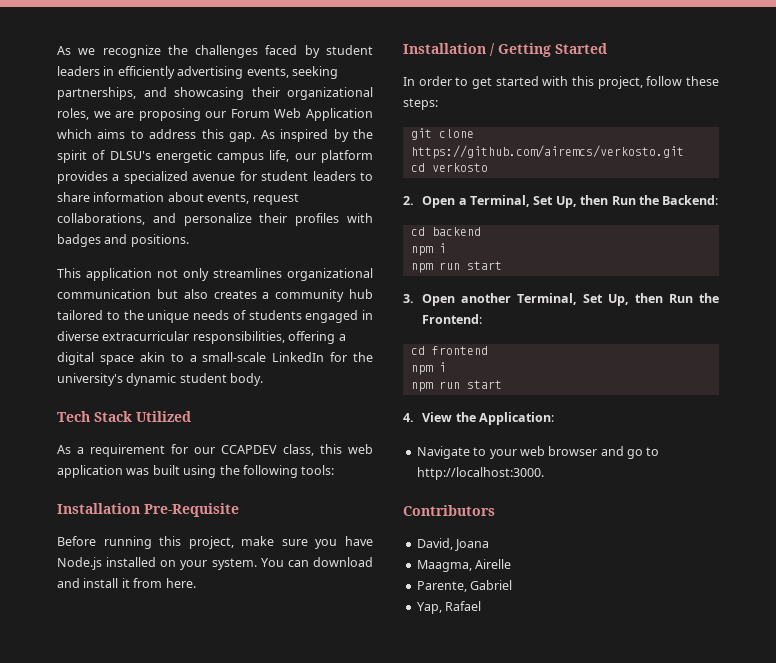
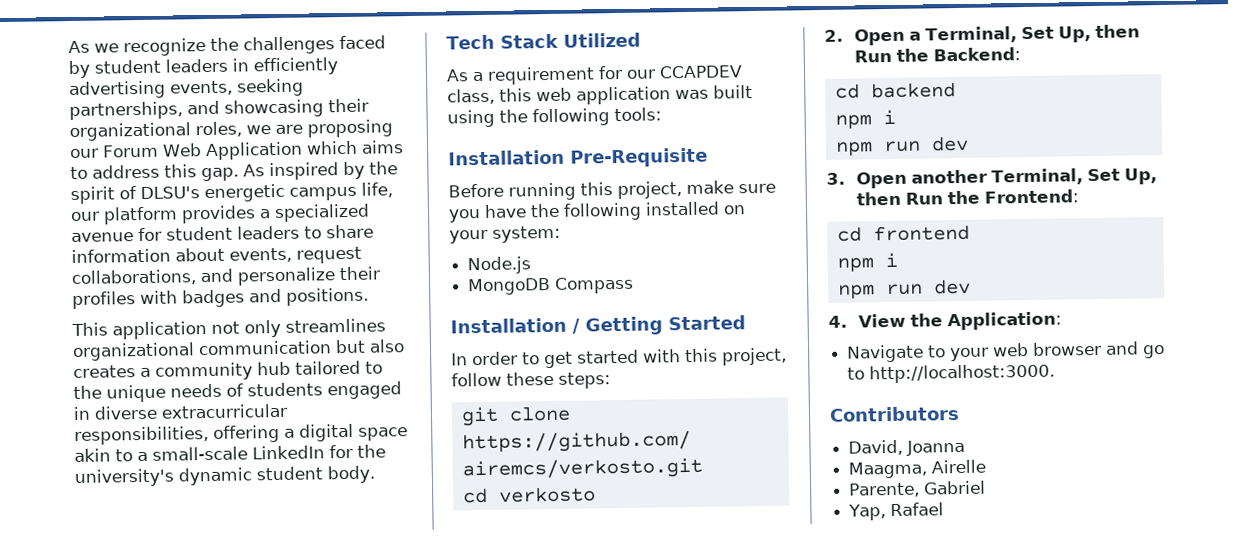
[57,557,102,570] Node.js -> [530,202,642,221] the following
[211,557,373,570] [57,578,196,588] system. You can download and install it from here. -> [492,225,561,243] [467,256,532,275] [467,276,635,296] system: // Node.js // MongoDB Compass
[466,261,502,270] start -> [930,135,969,152] dev
[466,380,502,389] start -> [933,278,971,295] dev
[455,539,490,551] Joana -> [906,439,966,456] Joanna

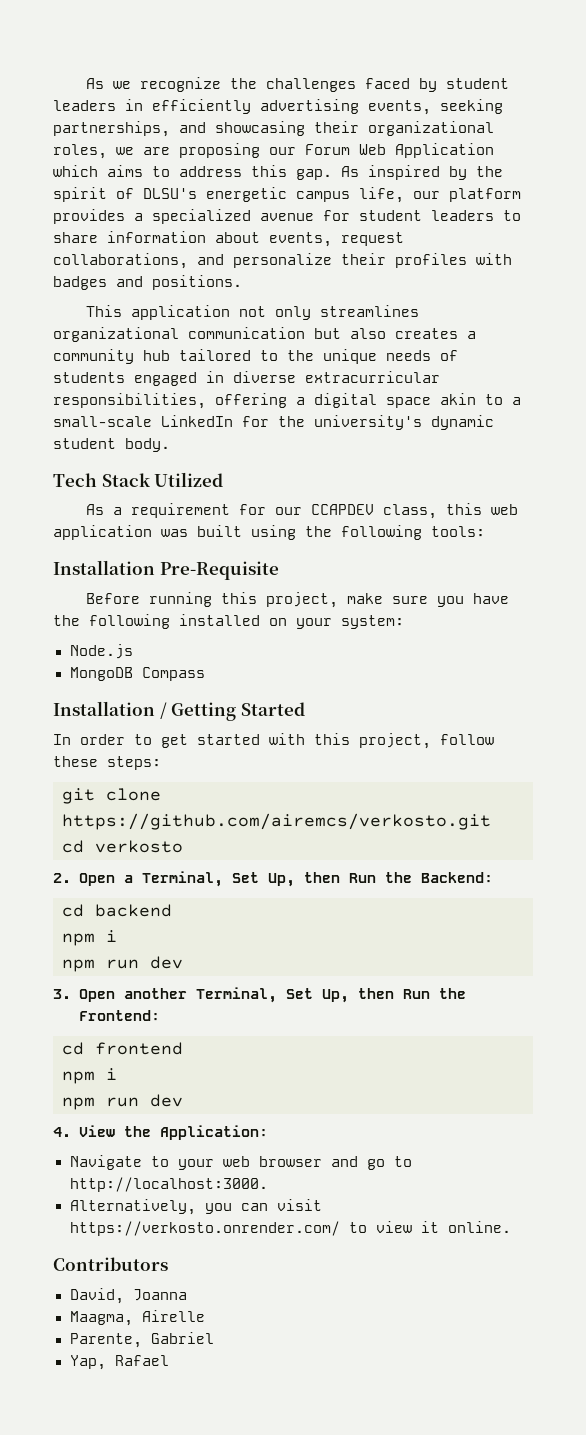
(1056, 373) none -> [69,1199,322,1215] [69,1221,511,1236] // Alternatively, you can visit https://verkosto.onrender.com/ to view it online.

